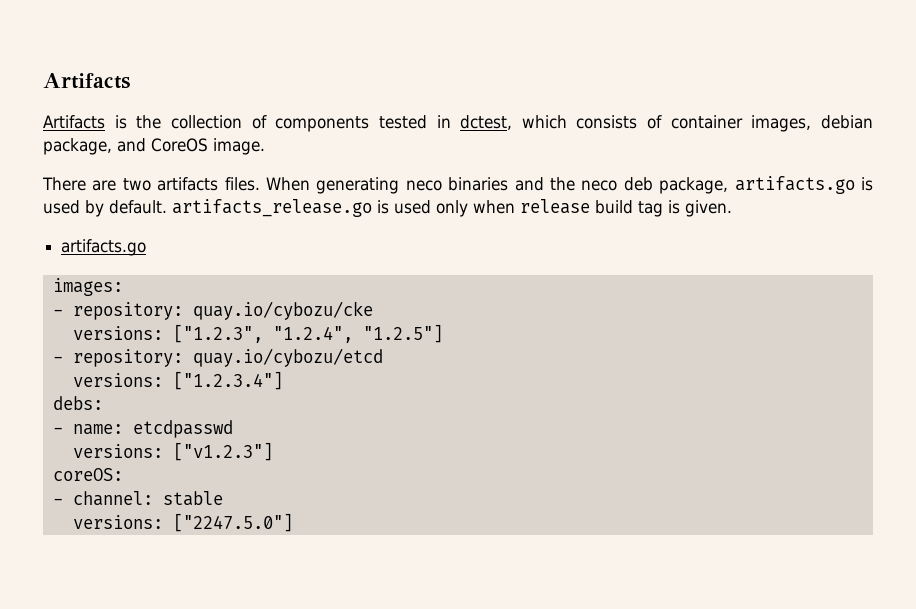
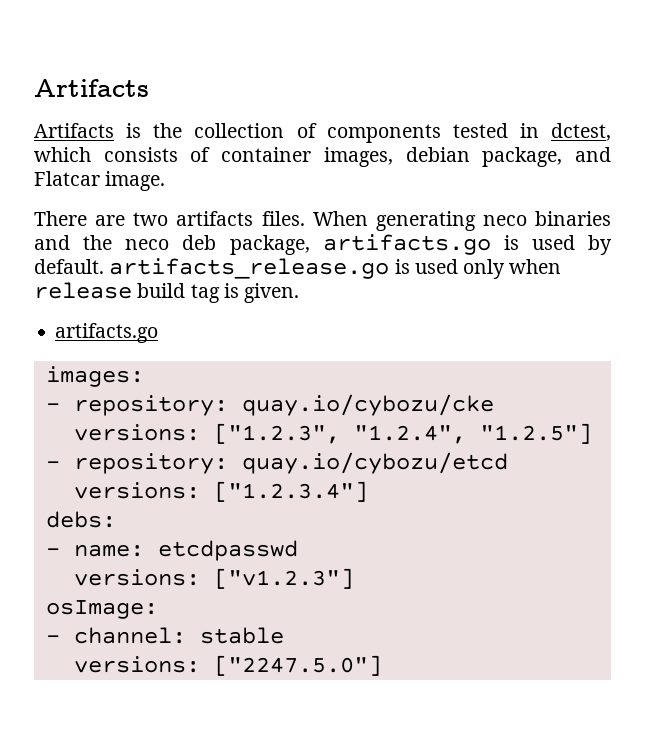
[151,138,208,152] CoreOS -> [34,171,100,186] Flatcar
[52,468,123,481] coreOS: -> [45,600,158,619] osImage:

